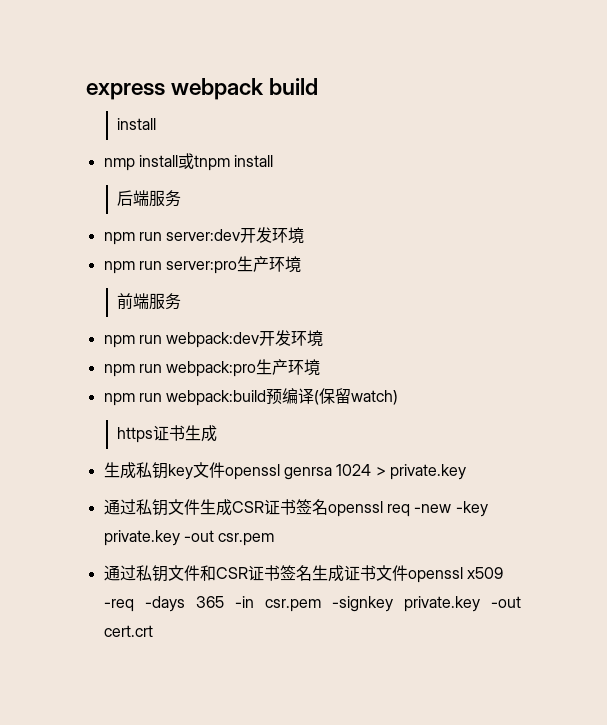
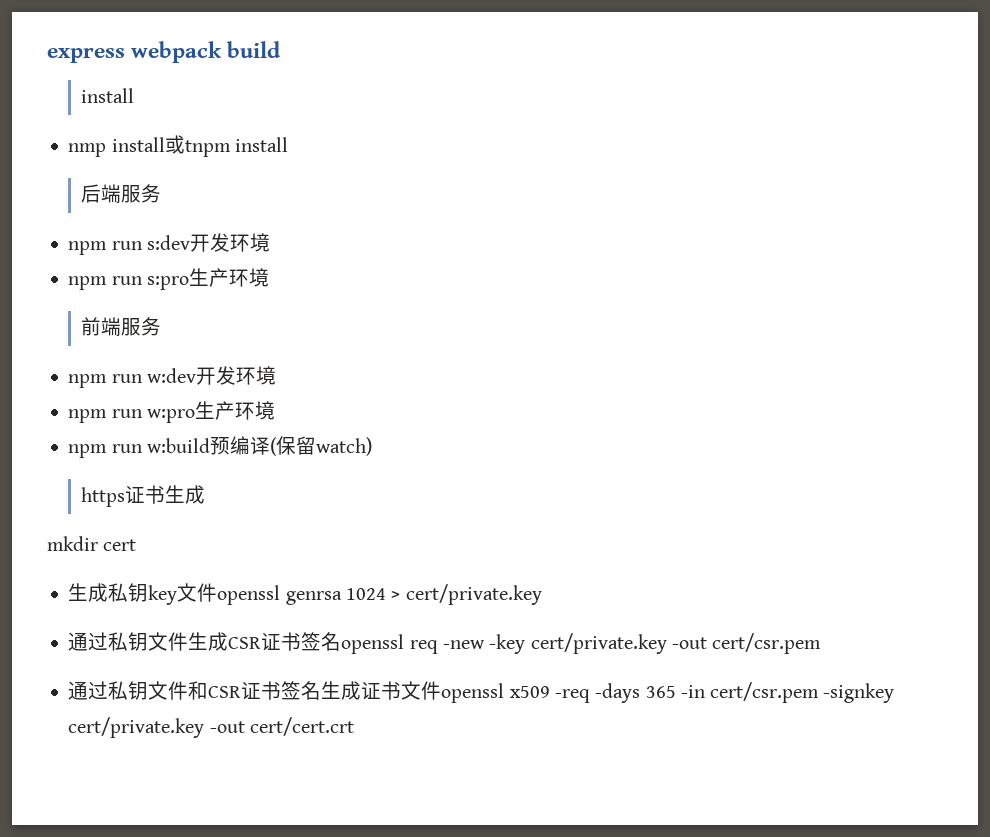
[166,227,305,244] [103,261,238,274] server:dev开发环境 // npm run server:pro -> [146,233,270,252] [68,276,189,290] s:dev开发环境 // npm run s:pro
[166,330,324,348] [103,361,257,377] webpack:dev开发环境 // npm run webpack:pro -> [146,366,276,385] [68,409,195,423] w:dev开发环境 // npm run w:pro
[166,390,267,406] webpack:build -> [146,438,210,453] w:build
(218, 433) none -> [47,536,137,551] // mkdir cert
[389,464,466,480] private.key -> [405,584,542,605] cert/private.key
[103,530,275,546] private.key -out csr.pem -> [530,633,822,654] cert/private.key -out cert/csr.pem
[264,596,521,612] [103,625,153,637] csr.pem -signkey private.key -out cert.crt -> [710,682,895,703] [68,717,354,738] cert/csr.pem -signkey cert/private.key -out cert/cert.crt

